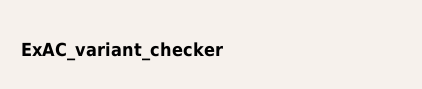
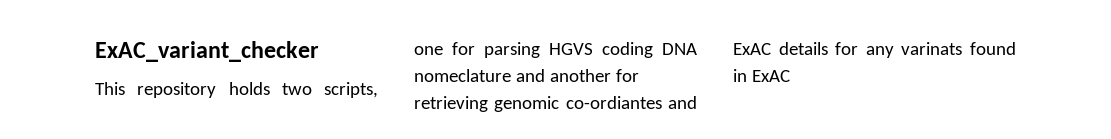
(223, 51) none -> [95,82,378,98] [414,42,697,58] [414,69,639,82] [414,96,697,112] [733,42,1016,58] [733,69,790,82] // This repository holds two scripts, one for parsing HGVS coding DNA nomeclature and another for retrieving genomic co-ordiantes and ExAC details for any varinats found in ExAC

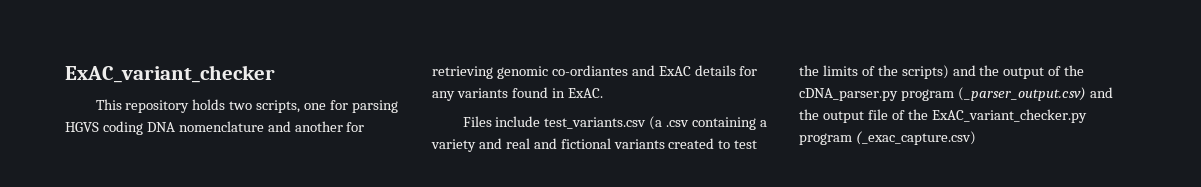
[414,69,511,82] nomeclature -> [178,121,264,132] nomenclature
[901,42,963,55] varinats -> [456,88,508,98] variants
[751,70,790,82] ExAC -> [567,88,603,98] [462,116,768,130] [431,138,758,152] [799,65,1085,79] [799,87,1113,101] [799,109,1087,123] [799,131,976,145] ExAC. // Files include test_variants.csv (a .csv containing a variety and real and fictional variants created to test the limits of the scripts) and the output of the cDNA_parser.py program (_parser_output.csv) and the output file of the ExAC_variant_checker.py program (_exac_capture.csv)

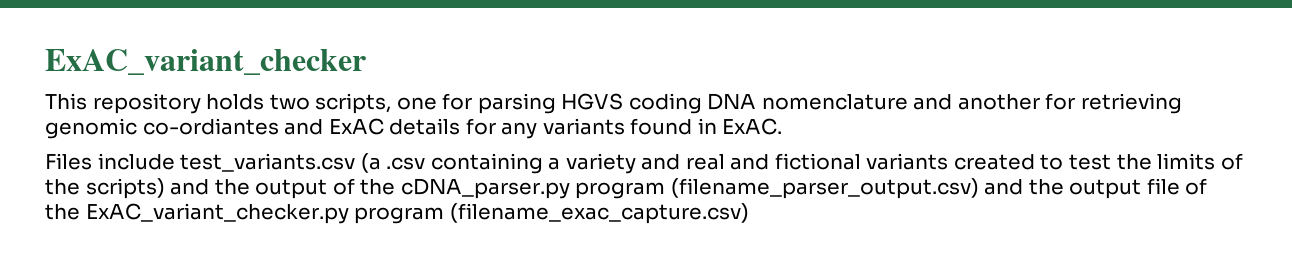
[957,87,1086,101] (_parser_output.csv) -> [670,178,979,199] (filename_parser_output.csv)
[855,131,976,145] (_exac_capture.csv) -> [449,203,749,224] (filename_exac_capture.csv)

